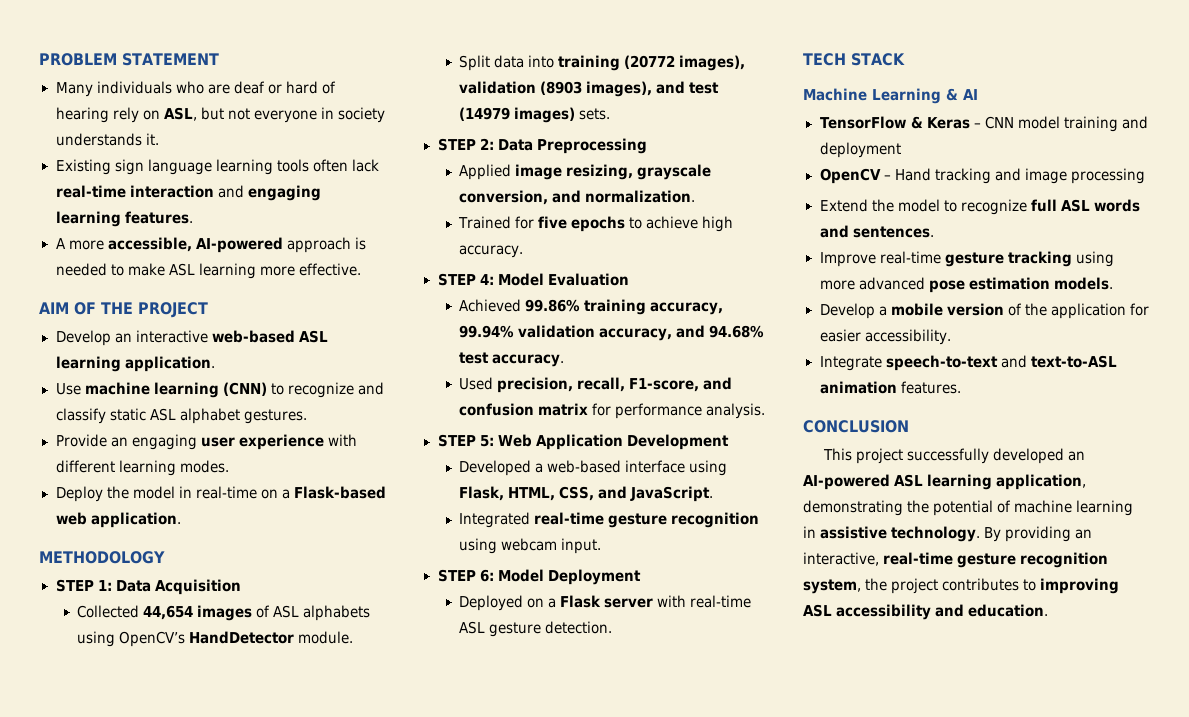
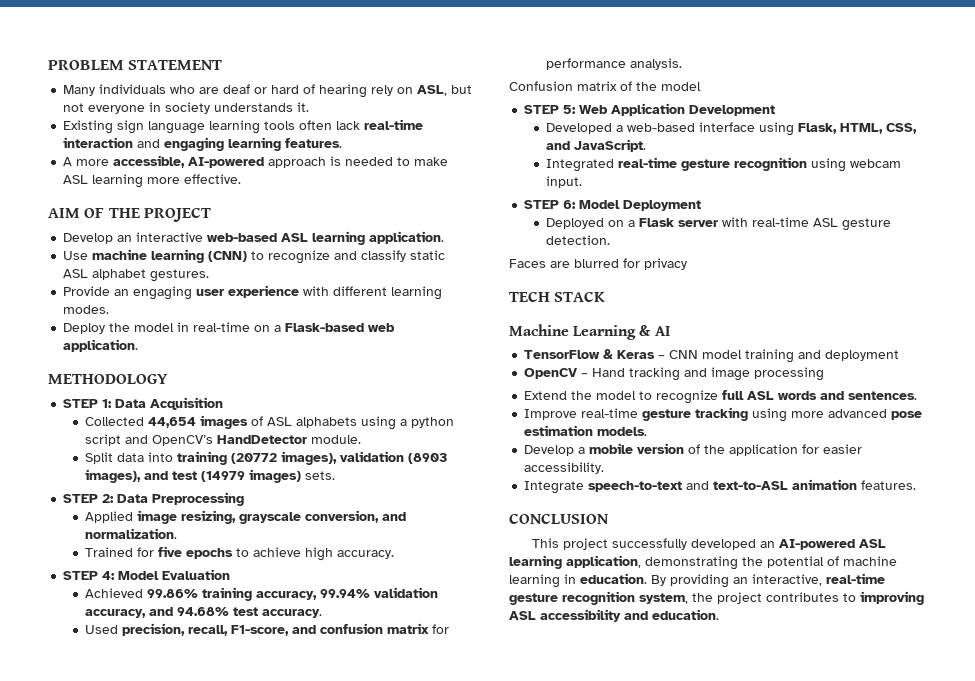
(116, 639) none -> [400,417,455,428] [85,434,149,446] a python script and
(766, 411) none -> [509,81,701,91] // Confusion matrix of the model
(613, 627) none -> [509,258,687,270] // Faces are blurred for privacy
[820,526,981,542] assistive technology. -> [580,573,647,584] education.

